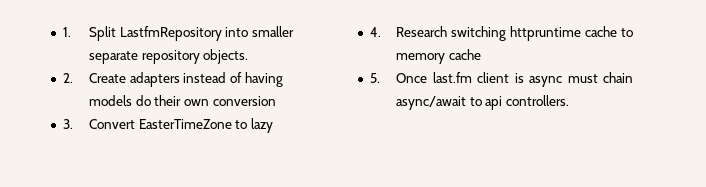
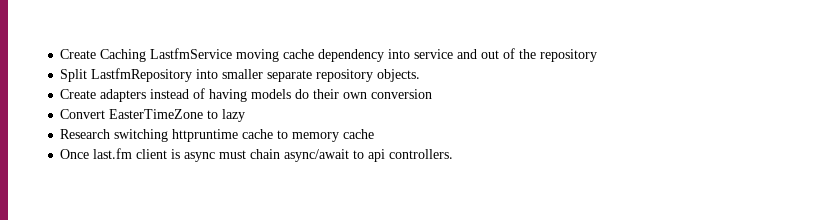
[62,27,71,37] 1. -> [60,48,598,62] Create Caching LastfmService moving cache dependency into service and out of the repository //
[62,73,73,83] 2. -> (421, 75) none
[62,119,73,129] 3. -> (433, 94) none
[369,27,381,37] 4. -> (246, 115) none
[369,73,380,83] 5. -> (375, 134) none

